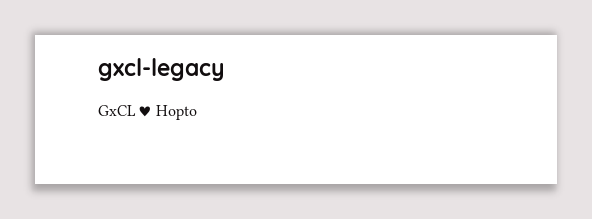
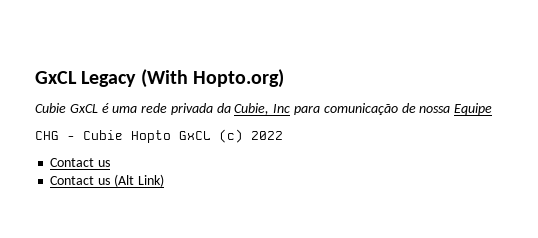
[98,58,225,81] [98,105,197,120] gxcl-legacy // GxCL ♥ Hopto -> [35,69,284,88] [35,103,493,115] [35,129,283,143] [50,158,111,167] [50,174,164,187] GxCL Legacy (With Hopto.org) // Cubie GxCL é uma rede privada da Cubie, Inc para comunicação de nossa Equipe // CHG - Cubie Hopto GxCL (c) 2022 // Contact us // Contact us (Alt Link)

